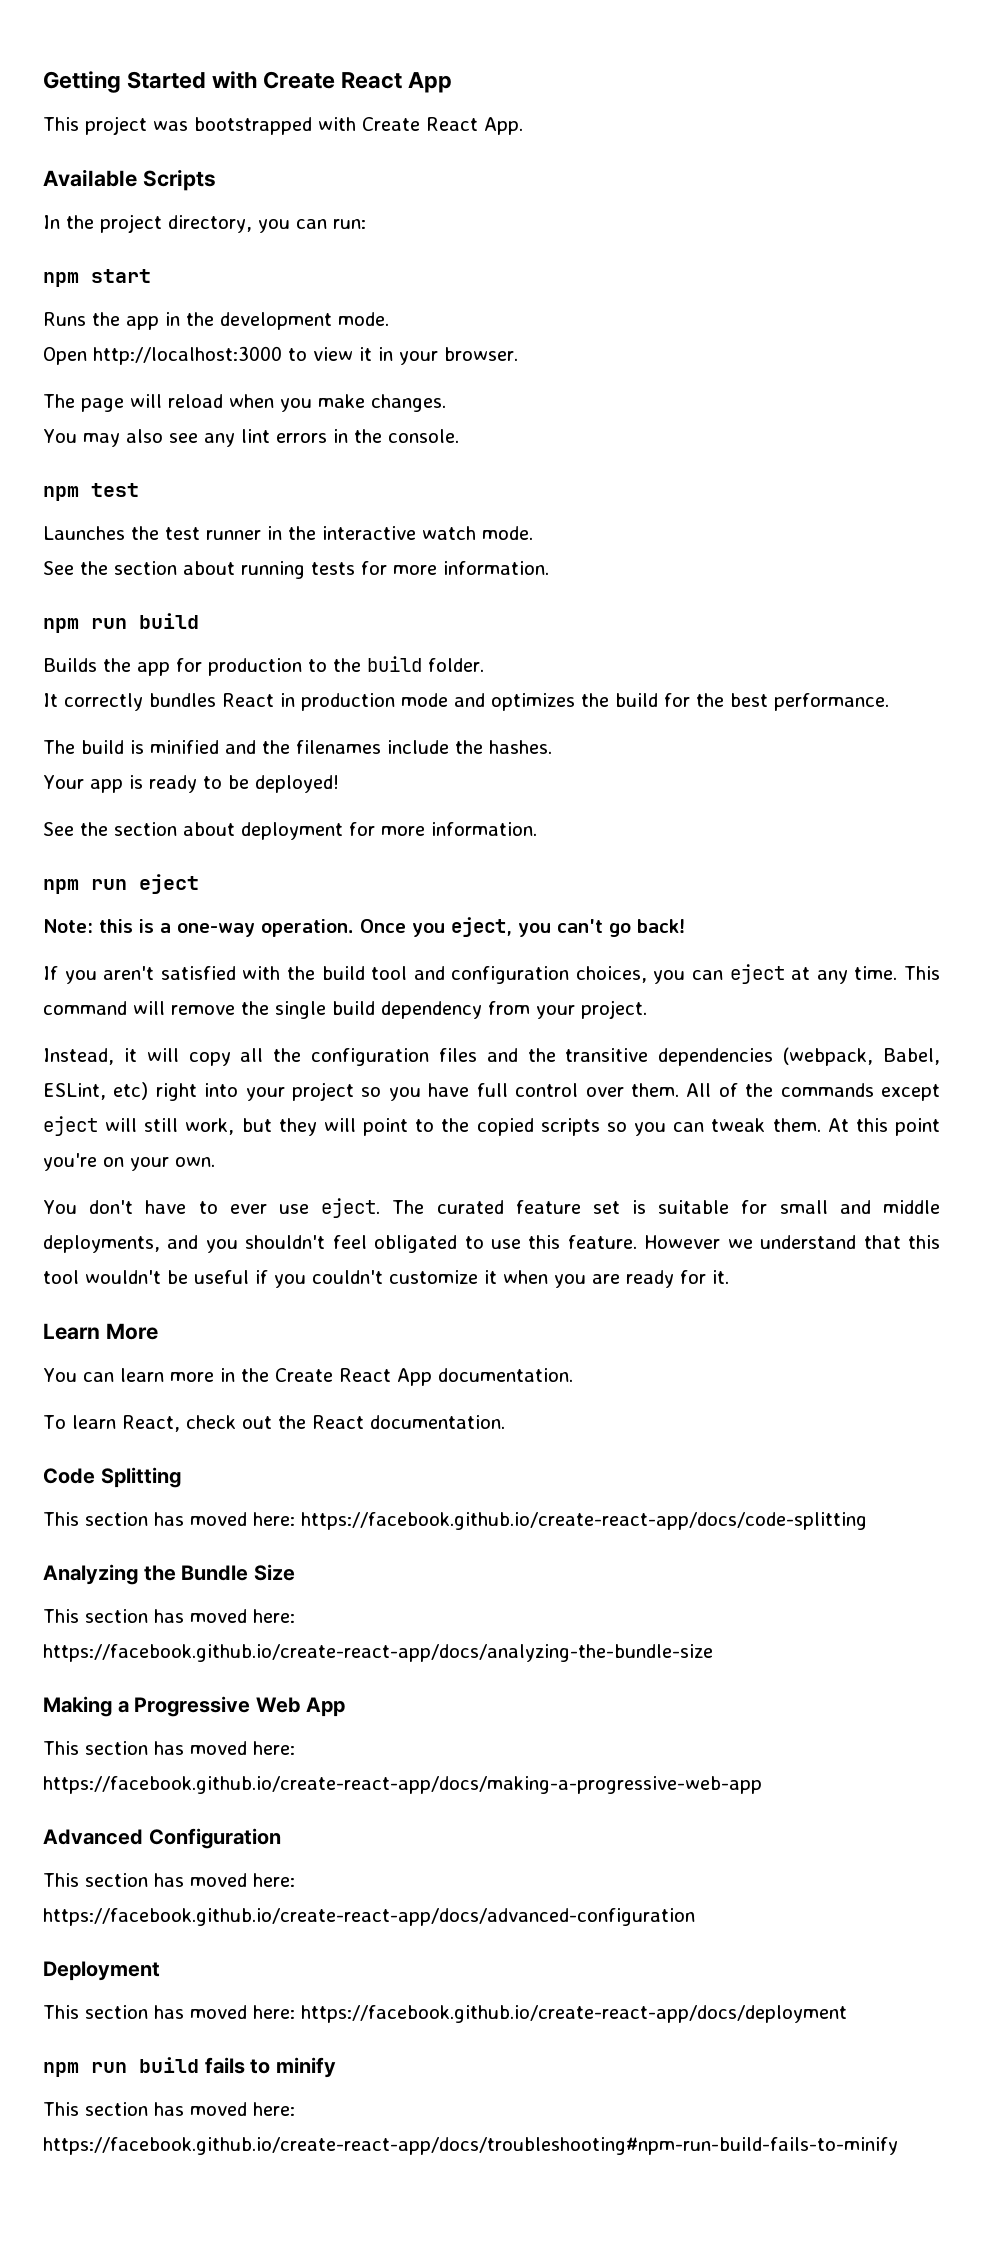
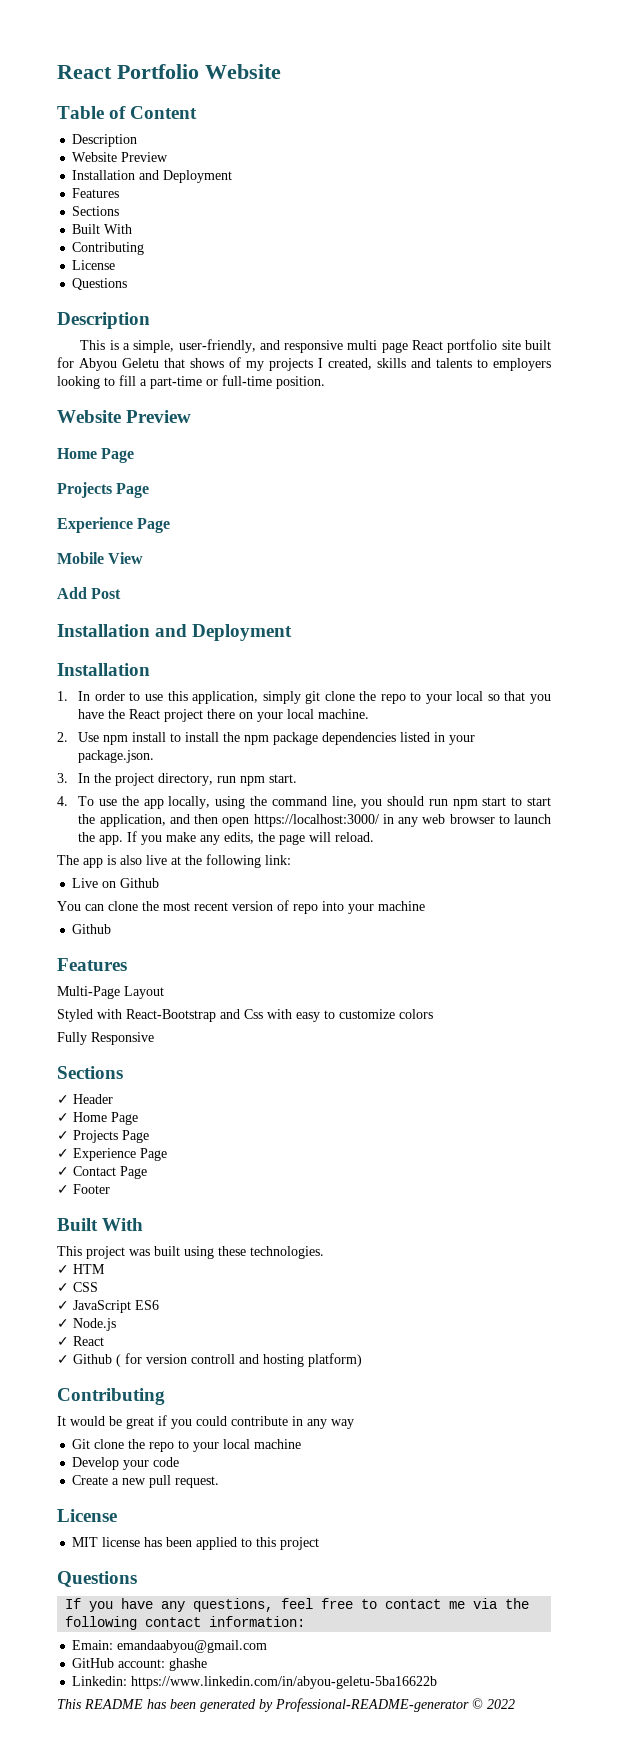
[43,71,453,93] [43,116,523,135] [43,169,216,191] [43,214,366,233] [43,269,151,287] [43,312,389,330] [43,346,518,365] [43,394,446,412] [43,429,459,447] [43,483,139,501] [43,526,533,540] [43,561,549,579] [43,613,199,633] [43,656,484,676] [43,693,889,711] [43,740,552,754] [43,775,339,793] [43,822,537,840] [43,874,199,894] [43,917,685,937] [43,964,941,984] [43,1000,647,1019] [43,1047,940,1066] [43,1082,940,1101] [43,1116,940,1136] [43,1153,215,1171] [43,1198,940,1218] [43,1235,941,1253] [43,1270,729,1288] [43,1323,158,1340] [43,1368,573,1386] [43,1415,505,1432] [43,1467,181,1488] [43,1512,867,1530] [43,1564,295,1585] [43,1609,295,1623] [43,1644,713,1662] [43,1696,346,1717] [43,1741,295,1755] [43,1776,762,1794] [43,1828,281,1849] [43,1873,295,1887] [43,1908,695,1926] [43,1961,160,1981] [43,2005,847,2023] [43,2057,336,2078] [43,2102,295,2116] [43,2137,898,2155] Getting Started with Create React App // This project was bootstrapped with Create React App. // Available Scripts // In the project directory, you can run: // npm start // Runs the app in the development mode. // Open http://localhost:3000 to view it in your browser. // The page will reload when you make changes. // You may also see any lint errors in the console. // npm test // Launches the test runner in the interactive watch mode. // See the section about running tests for more information. // npm run build // Builds the app for production to the build folder. // It correctly bundles React in production mode and optimizes the build for the best performance. // The build is minified and the filenames include the hashes. // Your app is ready to be deployed! // See the section about deployment for more information. // npm run eject // Note: this is a one-way operation. Once you eject, you can't go back! // If you aren't satisfied with the build tool and configuration choices, you can eject at any time. This command will remove the single build dependency from your project. // Instead, it will copy all the configuration files and the transitive dependencies (webpack, Babel, ESLint, etc) right into your project so you have full control over them. All of the commands except eject will still work, but they will point to the copied scripts so you can tweak them. At this point you're on your own. // You don't have to ever use eject. The curated feature set is suitable for small and middle deployments, and you shouldn't feel obligated to use this feature. However we understand that this tool wouldn't be useful if you couldn't customize it when you are ready for it. // Learn More // You can learn more in the Create React App documentation. // To learn React, check out the React documentation. // Code Splitting // This section has moved here: https://facebook.github.io/create-react-app/docs/code-splitting // Analyzing the Bundle Size // This section has moved here: https://facebook.github.io/create-react-app/docs/analyzing-the-bundle-size // Making a Progressive Web App // This section has moved here: https://facebook.github.io/create-react-app/docs/making-a-progressive-web-app // Advanced Configuration // This section has moved here: https://facebook.github.io/create-react-app/docs/advanced-configuration // Deployment // This section has moved here: https://facebook.github.io/create-react-app/docs/deployment // npm run build fails to minify // This section has moved here: https://facebook.github.io/create-react-app/docs/troubleshooting#npm-run-build-fails-to-minify -> [57,64,281,79] [57,106,198,119] [72,134,138,147] [72,152,169,162] [72,170,233,183] [72,188,120,198] [72,206,120,216] [72,224,133,234] [72,242,145,255] [72,260,116,270] [72,278,128,290] [57,312,150,329] [80,339,551,353] [57,357,551,371] [57,375,325,389] [57,410,192,423] [57,448,135,463] [57,482,150,498] [57,517,171,533] [57,552,144,564] [57,587,122,599] [57,624,293,641] [57,663,150,676] [57,691,551,704] [78,709,370,722] [57,732,476,745] [78,750,155,763] [57,773,298,786] [57,796,552,809] [78,814,551,827] [78,831,375,845] [57,854,291,868] [72,878,160,888] [57,900,425,914] [72,924,112,934] [57,958,127,971] [57,986,164,999] [57,1009,433,1022] [57,1032,154,1045] [57,1066,123,1079] [57,1094,113,1104] [57,1112,138,1125] [57,1130,149,1143] [57,1148,167,1161] [57,1166,147,1179] [57,1184,110,1194] [57,1218,144,1231] [57,1246,324,1259] [57,1264,105,1274] [57,1282,98,1292] [57,1300,159,1313] [57,1318,116,1331] [57,1336,104,1346] [57,1353,362,1367] [57,1388,165,1405] [57,1415,354,1429] [72,1439,302,1452] [72,1457,180,1470] [72,1475,220,1488] [57,1509,117,1522] [72,1537,320,1550] [57,1571,137,1587] [65,1598,530,1612] [65,1616,306,1630] [72,1640,268,1653] [72,1658,208,1671] [72,1676,438,1689] [57,1698,515,1712] React Portfolio Website // Table of Content // Description // Website Preview // Installation and Deployment // Features // Sections // Built With // Contributing // License // Questions // Description // This is a simple, user-friendly, and responsive multi page React portfolio site built for Abyou Geletu that shows of my projects I created, skills and talents to employers looking to fill a part-time or full-time position. // Website Preview // Home Page // Projects Page // Experience Page // Mobile View // Add Post // Installation and Deployment // Installation // 1. In order to use this application, simply git clone the repo to your local so that you have the React project there on your local machine. // 2. Use npm install to install the npm package dependencies listed in your package.json. // 3. In the project directory, run npm start. // 4. To use the app locally, using the command line, you should run npm start to start the application, and then open https://localhost:3000/ in any web browser to launch the app. If you make any edits, the page will reload. // The app is also live at the following link: // Live on Github // You can clone the most recent version of repo into your machine // Github // Features // Multi-Page Layout // Styled with React-Bootstrap and Css with easy to customize colors // Fully Responsive // Sections // ✓ Header // ✓ Home Page // ✓ Projects Page // ✓ Experience Page // ✓ Contact Page // ✓ Footer // Built With // This project was built using these technologies. // ✓ HTM // ✓ CSS // ✓ JavaScript ES6 // ✓ Node.js // ✓ React // ✓ Github ( for version controll and hosting platform) // Contributing // It would be great if you could contribute in any way // Git clone the repo to your local machine // Develop your code // Create a new pull request. // License // MIT license has been applied to this project // Questions // If you have any questions, feel free to contact me via the following contact information: // Emain: emandaabyou@gmail.com // GitHub account: ghashe // Linkedin: https://www.linkedin.com/in/abyou-geletu-5ba16622b // This README has been generated by Professional-README-generator © 2022

